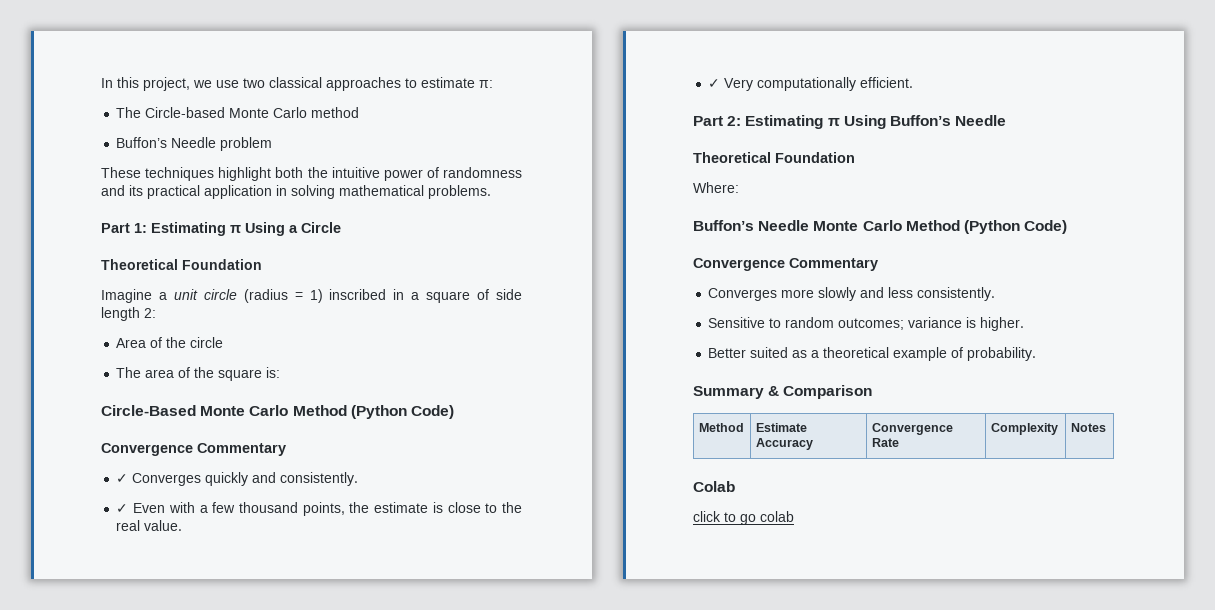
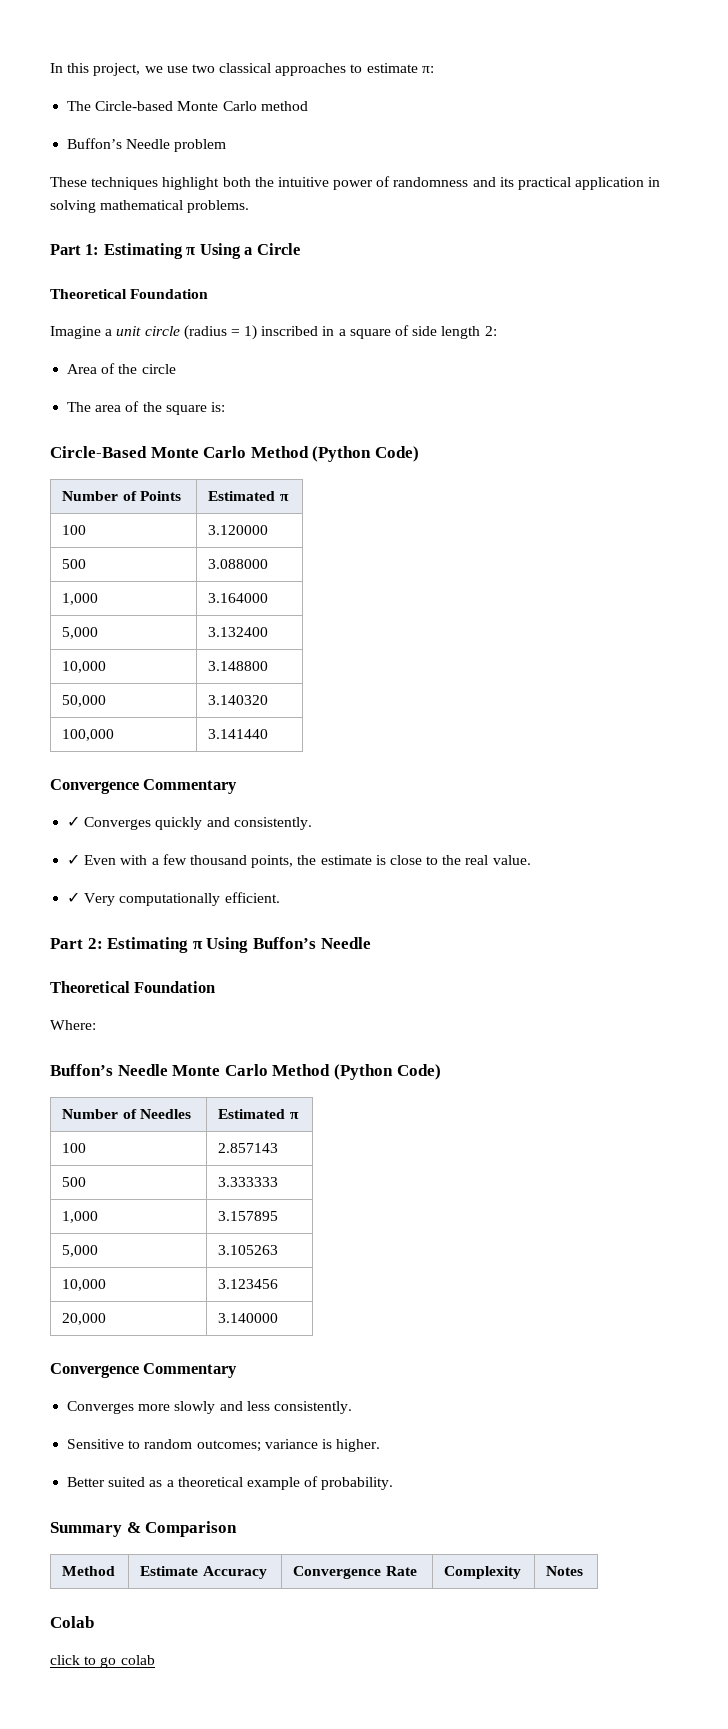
(454, 412) none -> [62,491,181,501] [208,491,289,501] [62,525,87,535] [208,525,269,535] [62,559,87,569] [208,559,269,569] [62,593,99,605] [208,593,269,603] [62,627,99,639] [208,627,269,637] [62,661,107,673] [208,661,269,671] [62,695,107,707] [208,695,269,705] [62,729,115,741] [208,729,269,739] // Number of Points | Estimated π // 100 | 3.120000 // 500 | 3.088000 // 1,000 | 3.164000 // 5,000 | 3.132400 // 10,000 | 3.148800 // 50,000 | 3.140320 // 100,000 | 3.141440
(1068, 227) none -> [62,1109,191,1119] [218,1109,299,1119] [62,1143,87,1153] [218,1143,279,1153] [62,1177,87,1187] [218,1177,279,1187] [62,1211,99,1223] [218,1211,279,1221] [62,1245,99,1257] [218,1245,279,1255] [62,1279,107,1291] [218,1279,279,1289] [62,1313,107,1325] [218,1313,279,1323] // Number of Needles | Estimated π // 100 | 2.857143 // 500 | 3.333333 // 1,000 | 3.157895 // 5,000 | 3.105263 // 10,000 | 3.123456 // 20,000 | 3.140000

